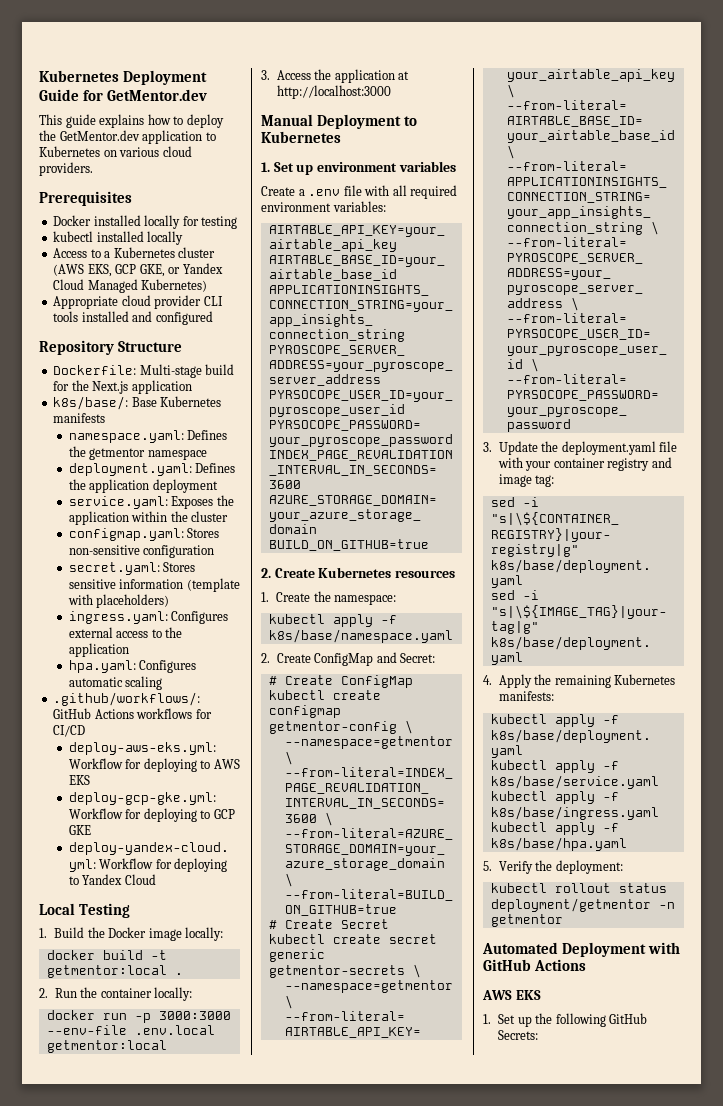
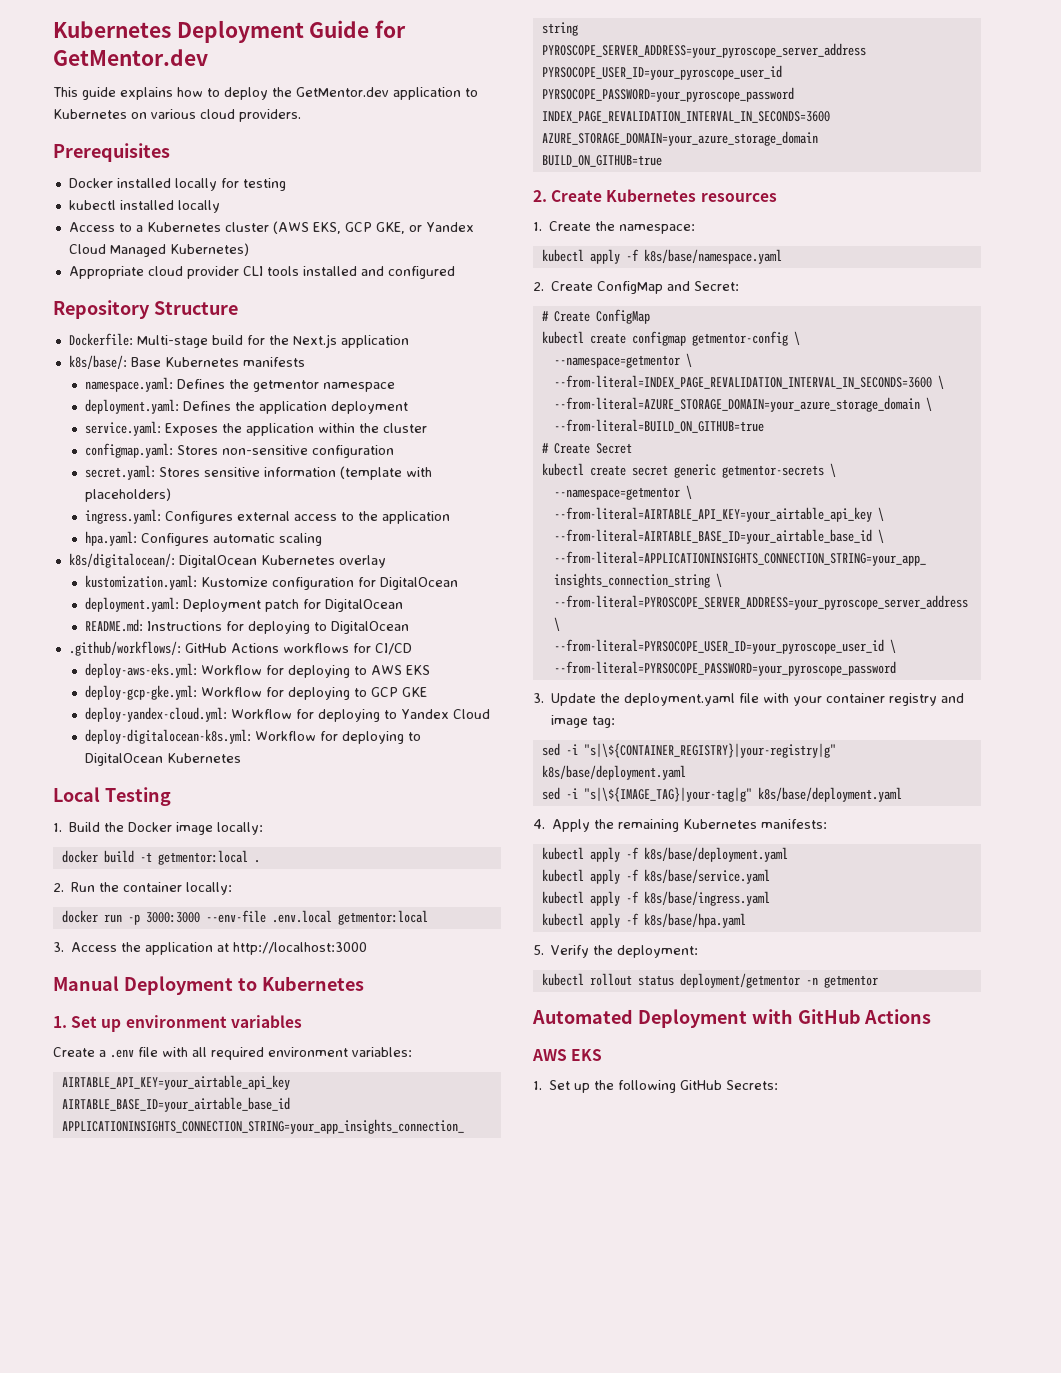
(163, 683) none -> [68,553,386,568] [84,575,458,590] [84,597,403,612] [84,619,409,634] // k8s/digitalocean/: DigitalOcean Kubernetes overlay // kustomization.yaml: Kustomize configuration for DigitalOcean // deployment.yaml: Deployment patch for DigitalOcean // README.md: Instructions for deploying to DigitalOcean
(156, 879) none -> [84,729,421,744] [84,753,241,766] // deploy-digitalocean-k8s.yml: Workflow for deploying to DigitalOcean Kubernetes

